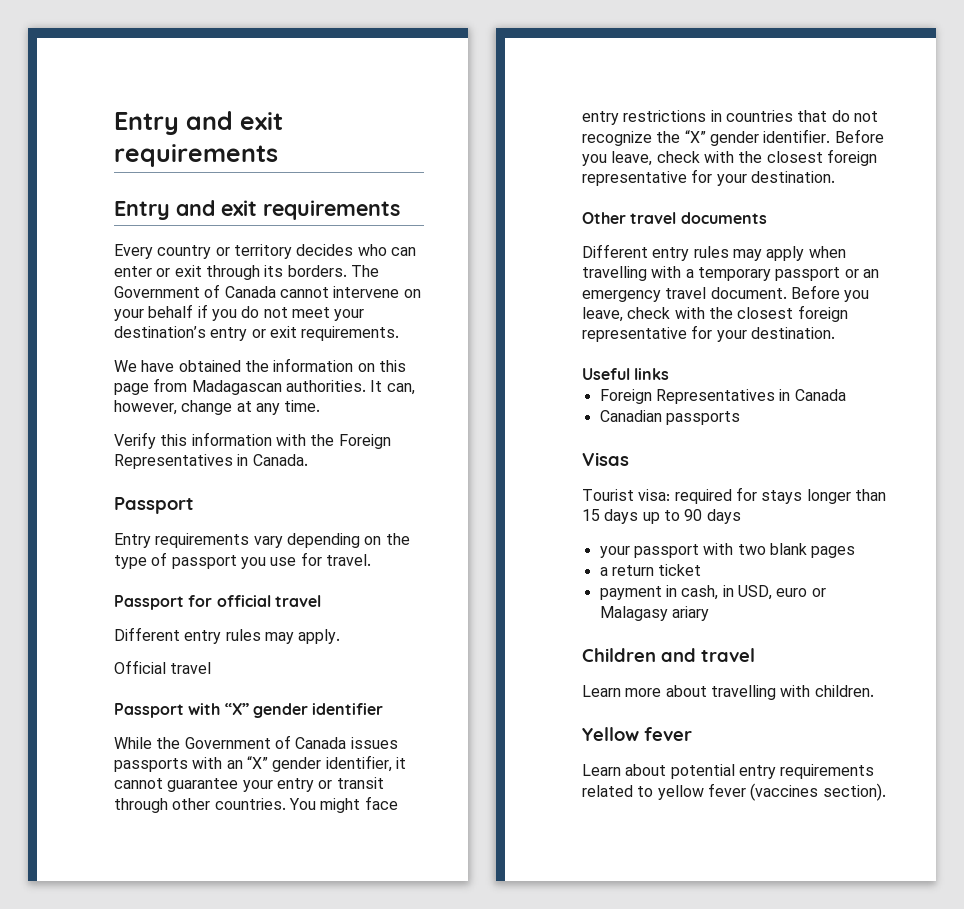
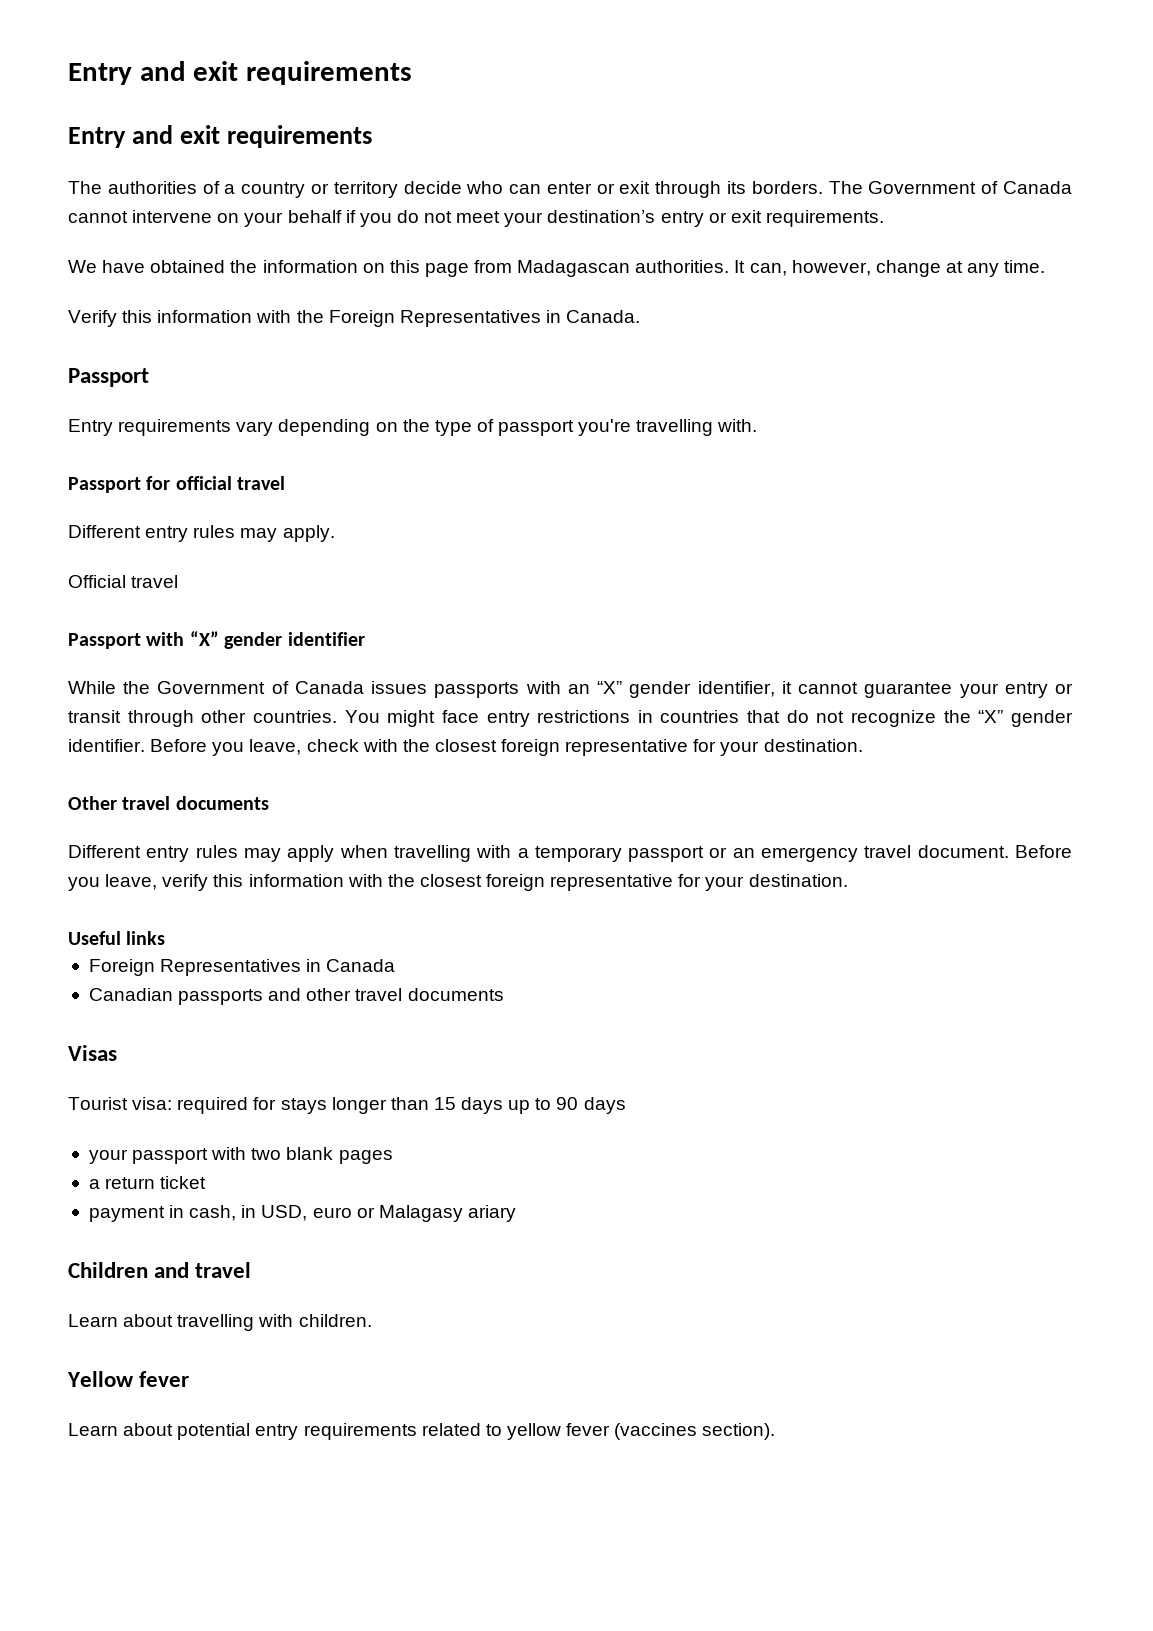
[114,244,153,259] Every -> [68,181,236,194] The authorities of a
[296,244,354,256] decides -> [403,181,462,194] decide
[240,552,371,569] you use for travel. -> [578,419,758,436] you're travelling with.
[627,307,671,319] check -> [162,874,344,891] verify this information
(740, 418) none -> [268,988,504,1001] and other travel documents
[625,688,662,697] more -> (118, 1320) none

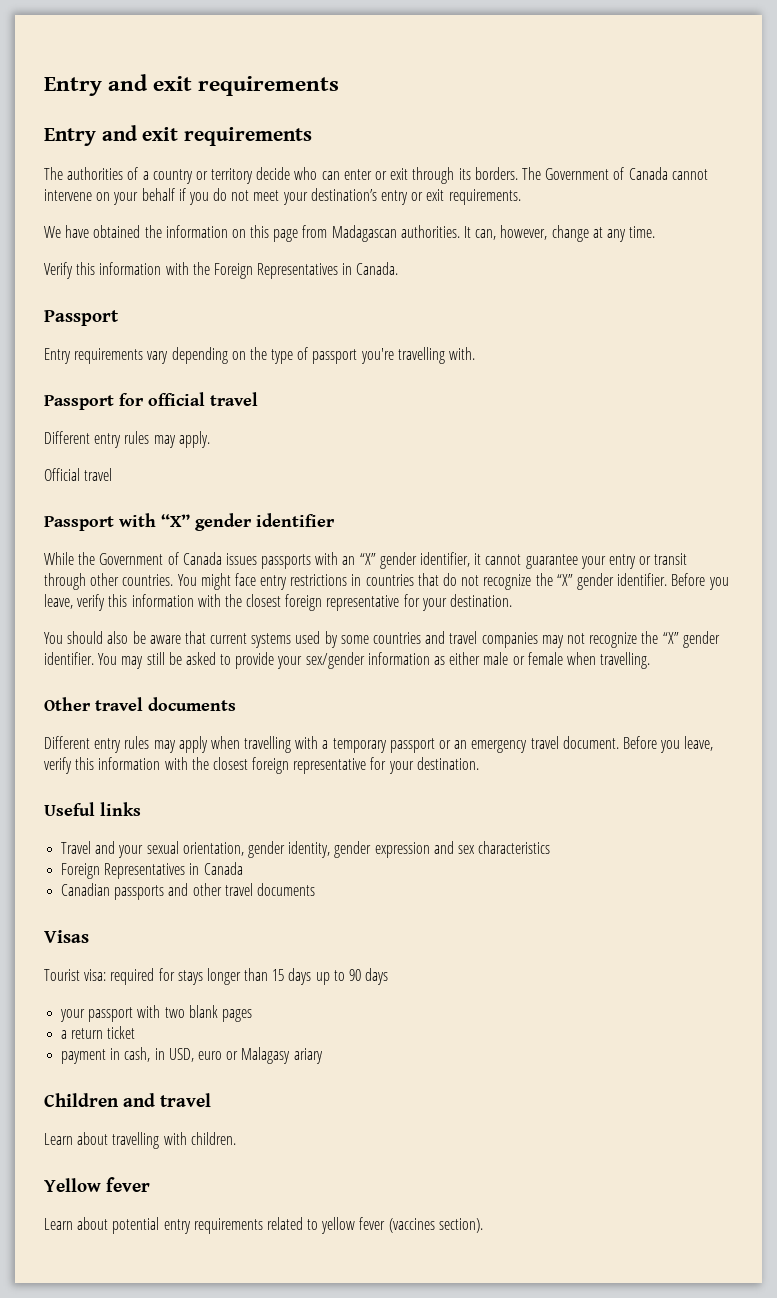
[306,739,863,756] check with the closest foreign representative for your destination. -> [77,594,513,611] [44,631,720,648] [44,652,651,669] verify this information with the closest foreign representative for your destination. // You should also be aware that current systems used by some countries and travel companies may not recognize the “X” gender identifier. You may still be asked to provide your sex/gender information as either male or female when travelling.
(166, 938) none -> [61,841,551,858] // Travel and your sexual orientation, gender identity, gender expression and sex characteristics

